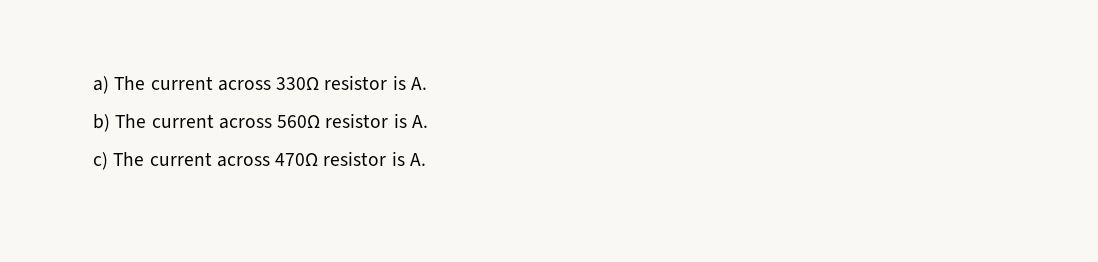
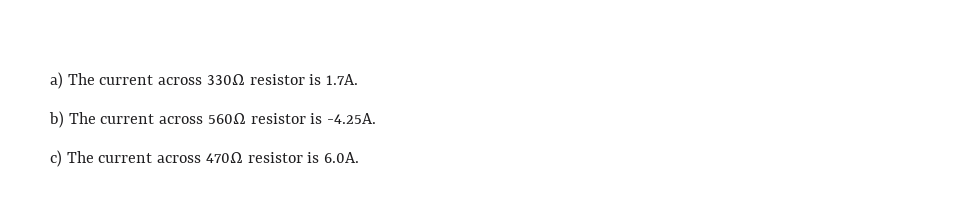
[410,77,427,90] A. -> [326,74,359,85] 1.7A.
[411,115,428,128] A. -> [327,113,377,124] -4.25A.
[409,153,426,166] A. -> [324,152,360,163] 6.0A.

